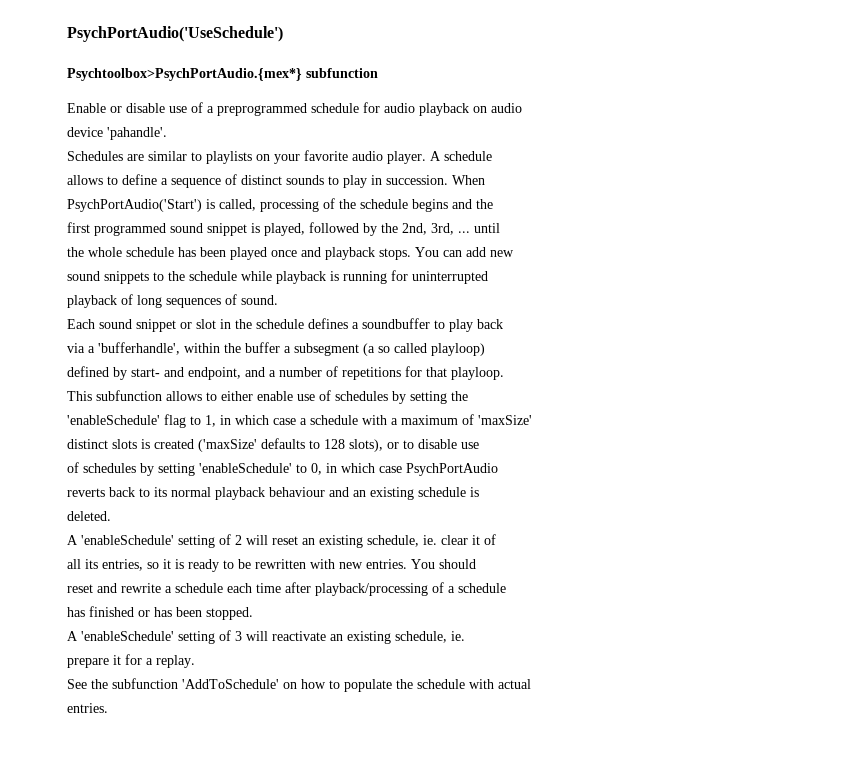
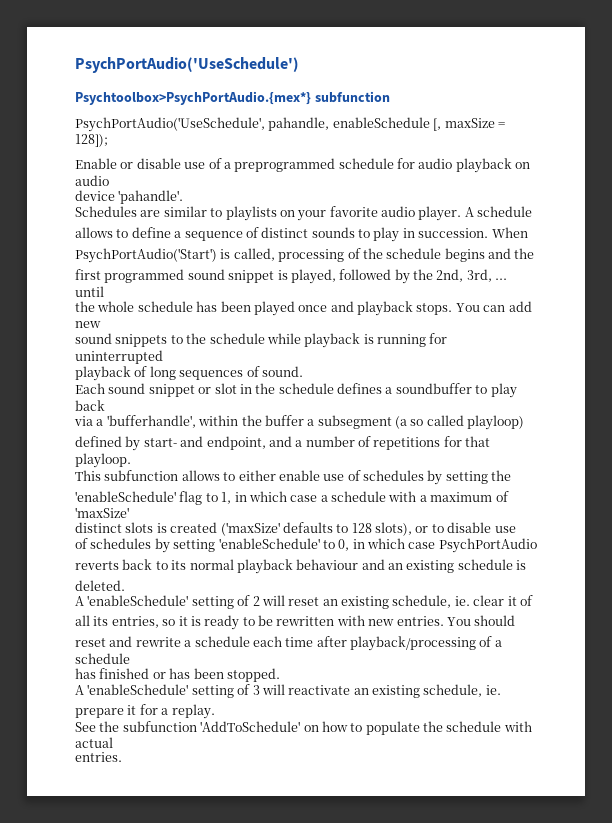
(378, 73) none -> [75,117,505,132] [75,134,108,147] // PsychPortAudio('UseSchedule', pahandle, enableSchedule [, maxSize = 128]);

